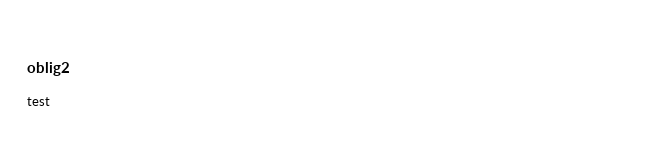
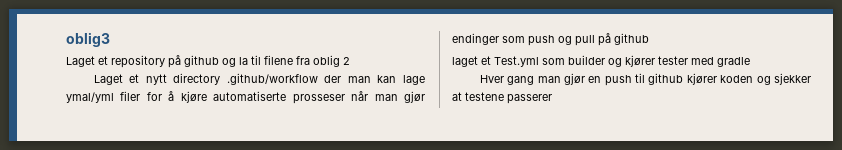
[27,62,70,76] [27,97,50,106] oblig2 // test -> [66,32,110,47] [66,55,350,68] [93,73,425,85] [66,91,426,104] [452,33,649,46] [452,55,750,67] [479,73,811,86] [452,92,552,104] oblig3 // Laget et repository på github og la til filene fra oblig 2 // Laget et nytt directory .github/workflow der man kan lage ymal/yml filer for å kjøre automatiserte prosseser når man gjør endinger som push og pull på github // laget et Test.yml som builder og kjører tester med gradle // Hver gang man gjør en push til github kjører koden og sjekker at testene passerer

